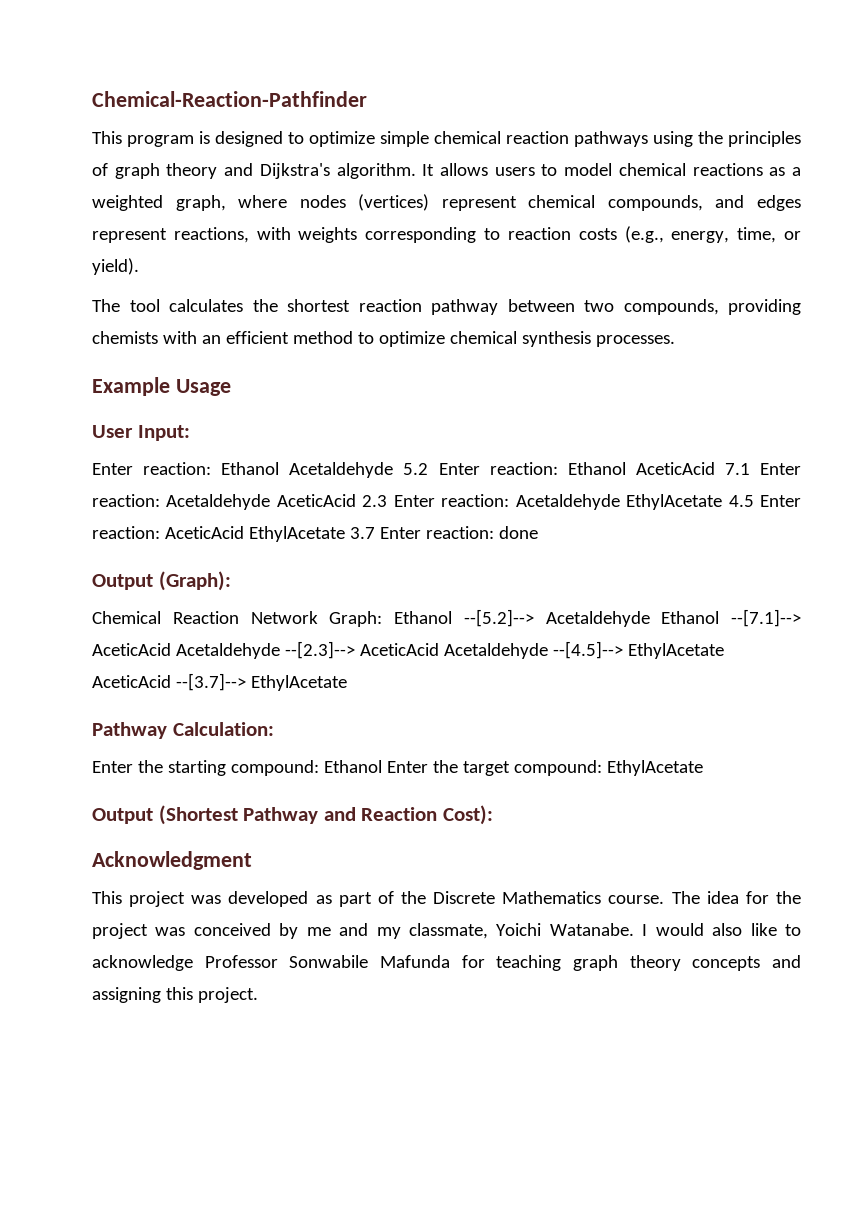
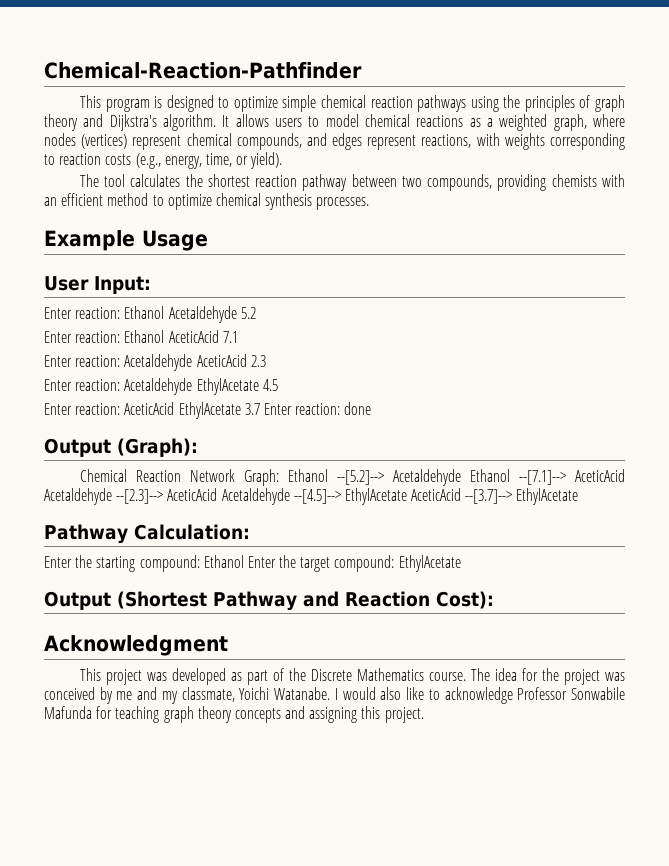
(429, 469) none -> (256, 313) //
(750, 469) none -> (238, 337) //
(388, 501) none -> (266, 361) //
(754, 501) none -> (278, 385) //

